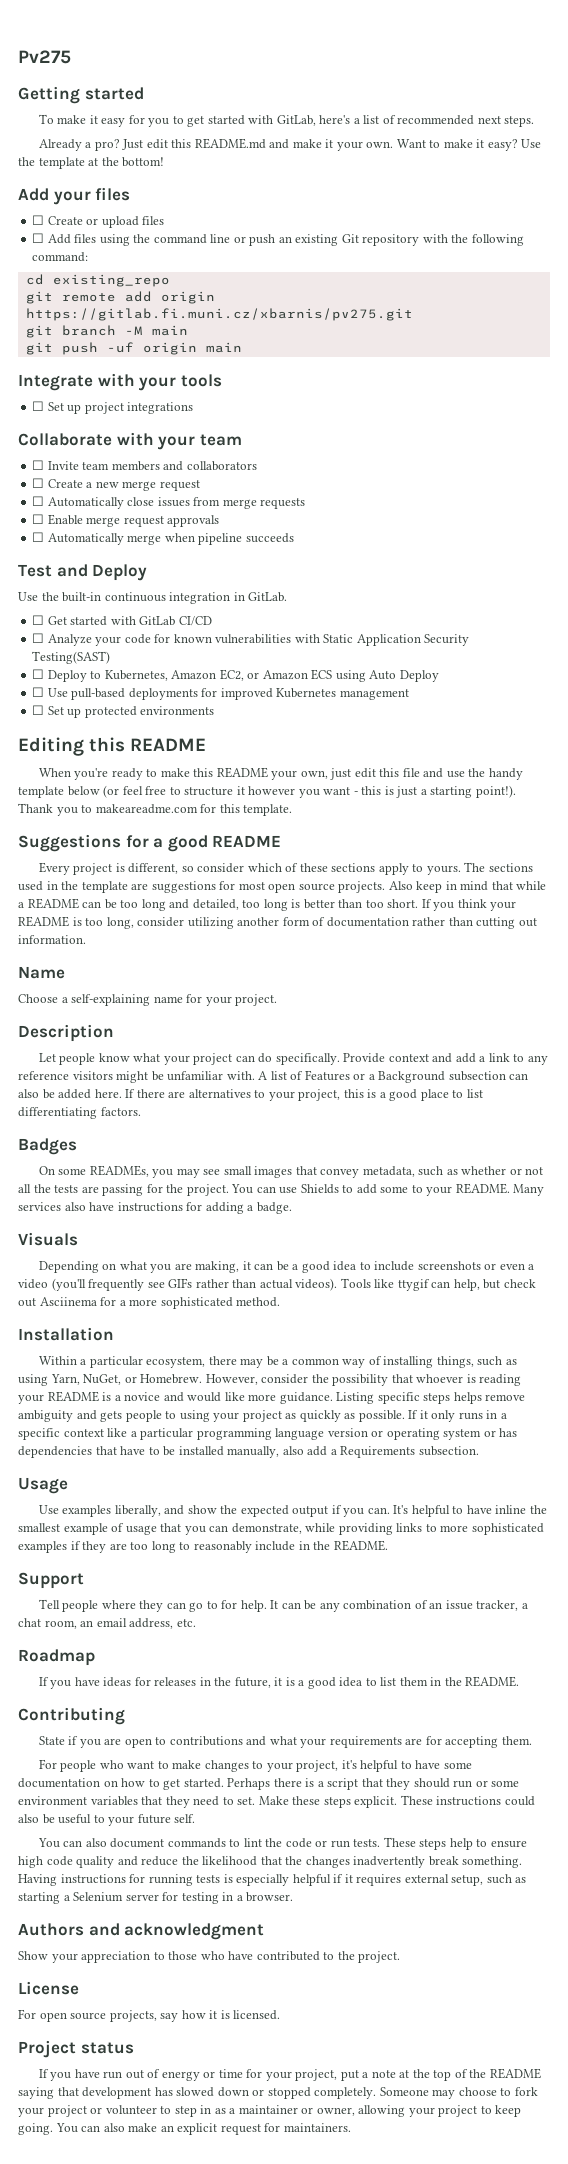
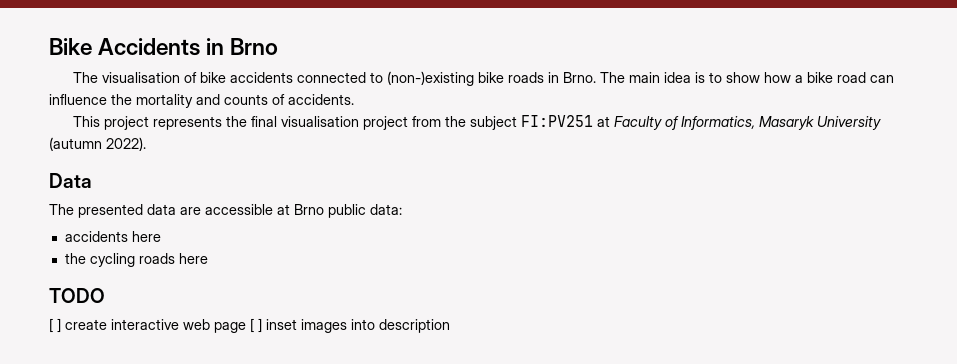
[18,50,71,64] [18,86,144,104] [38,114,535,127] [38,138,542,151] [18,157,165,169] [18,187,131,205] [32,215,165,228] [32,233,524,246] [32,252,89,262] [25,274,170,287] [25,291,215,304] [25,308,413,321] [25,325,188,338] [25,342,242,355] [18,373,222,391] [32,401,194,414] [18,432,242,450] [32,460,257,471] [32,478,200,491] [32,496,306,509] [32,514,220,527] [32,532,294,545] [18,564,148,581] [18,592,288,604] [32,615,212,626] [32,633,470,646] [32,651,111,664] [32,669,439,682] [32,687,409,700] [32,705,215,718] [18,737,207,756] [38,767,523,780] [18,785,516,798] [18,803,293,816] [18,834,282,852] [38,862,533,875] [18,881,547,893] [18,898,517,911] [18,916,537,929] [18,935,86,944] [18,966,65,979] [18,994,278,1006] [18,1024,114,1042] [38,1053,548,1065] [18,1070,529,1083] [18,1089,483,1101] [18,1107,141,1119] [18,1138,77,1155] [38,1165,544,1178] [18,1183,545,1196] [18,1202,292,1214] [18,1232,78,1246] [38,1261,535,1273] [18,1278,536,1291] [18,1297,281,1309] [18,1327,114,1341] [38,1356,517,1368] [18,1374,522,1386] [18,1391,526,1404] [18,1410,507,1422] [18,1428,518,1440] [18,1446,479,1458] [18,1477,68,1494] [38,1505,547,1517] [18,1523,544,1535] [18,1540,388,1553] [18,1572,84,1589] [38,1599,528,1612] [18,1618,196,1629] [18,1649,95,1666] [38,1676,520,1689] [18,1707,125,1725] [38,1736,532,1748] [38,1759,472,1772] [18,1778,520,1790] [18,1795,535,1808] [18,1814,196,1826] [37,1837,527,1850] [18,1856,523,1868] [18,1874,527,1886] [18,1892,294,1904] [18,1923,265,1940] [18,1951,401,1963] [18,1981,79,1995] [18,2009,281,2022] [18,2040,134,2058] [38,2068,541,2081] [18,2087,538,2099] [18,2105,522,2117] [18,2123,351,2135] Pv275 // Getting started // To make it easy for you to get started with GitLab, here's a list of recommended next steps. // Already a pro? Just edit this README.md and make it your own. Want to make it easy? Use the template at the bottom! // Add your files // ☐ Create or upload files // ☐ Add files using the command line or push an existing Git repository with the following command: // cd existing_repo // git remote add origin https://gitlab.fi.muni.cz/xbarnis/pv275.git // git branch -M main // git push -uf origin main // Integrate with your tools // ☐ Set up project integrations // Collaborate with your team // ☐ Invite team members and collaborators // ☐ Create a new merge request // ☐ Automatically close issues from merge requests // ☐ Enable merge request approvals // ☐ Automatically merge when pipeline succeeds // Test and Deploy // Use the built-in continuous integration in GitLab. // ☐ Get started with GitLab CI/CD // ☐ Analyze your code for known vulnerabilities with Static Application Security Testing(SAST) // ☐ Deploy to Kubernetes, Amazon EC2, or Amazon ECS using Auto Deploy // ☐ Use pull-based deployments for improved Kubernetes management // ☐ Set up protected environments // Editing this README // When you're ready to make this README your own, just edit this file and use the handy template below (or feel free to structure it however you want - this is just a starting point!). Thank you to makeareadme.com for this template. // Suggestions for a good README // Every project is different, so consider which of these sections apply to yours. The sections used in the template are suggestions for most open source projects. Also keep in mind that while a README can be too long and detailed, too long is better than too short. If you think your README is too long, consider utilizing another form of documentation rather than cutting out information. // Name // Choose a self-explaining name for your project. // Description // Let people know what your project can do specifically. Provide context and add a link to any reference visitors might be unfamiliar with. A list of Features or a Background subsection can also be added here. If there are alternatives to your project, this is a good place to list differentiating factors. // Badges // On some READMEs, you may see small images that convey metadata, such as whether or not all the tests are passing for the project. You can use Shields to add some to your README. Many services also have instructions for adding a badge. // Visuals // Depending on what you are making, it can be a good idea to include screenshots or even a video (you'll frequently see GIFs rather than actual videos). Tools like ttygif can help, but check out Asciinema for a more sophisticated method. // Installation // Within a particular ecosystem, there may be a common way of installing things, such as using Yarn, NuGet, or Homebrew. However, consider the possibility that whoever is reading your README is a novice and would like more guidance. Listing specific steps helps remove ambiguity and gets people to using your project as quickly as possible. If it only runs in a specific context like a particular programming language version or operating system or has dependencies that have to be installed manually, also add a Requirements subsection. // Usage // Use examples liberally, and show the expected output if you can. It's helpful to have inline the smallest example of usage that you can demonstrate, while providing links to more sophisticated examples if they are too long to reasonably include in the README. // Support // Tell people where they can go to for help. It can be any combination of an issue tracker, a chat room, an email address, etc. // Roadmap // If you have ideas for releases in the future, it is a good idea to list them in the README. // Contributing // State if you are open to contributions and what your requirements are for accepting them. // For people who want to make changes to your project, it's helpful to have some documentation on how to get started. Perhaps there is a script that they should run or some environment variables that they need to set. Make these steps explicit. These instructions could also be useful to your future self. // You can also document commands to lint the code or run tests. These steps help to ensure high code quality and reduce the likelihood that the changes inadvertently break something. Having instructions for running tests is especially helpful if it requires external setup, such as starting a Selenium server for testing in a browser. // Authors and acknowledgment // Show your appreciation to those who have contributed to the project. // License // For open source projects, say how it is licensed. // Project status // If you have run out of energy or time for your project, put a note at the top of the README saying that development has slowed down or stopped completely. Someone may choose to fork your project or volunteer to step in as a maintainer or owner, allowing your project to keep going. You can also make an explicit request for maintainers. -> [49,38,279,56] [73,71,895,86] [49,94,354,108] [73,115,882,130] [49,137,146,151] [49,173,92,188] [49,204,402,218] [64,231,161,242] [64,253,208,267] [49,288,105,303] [49,318,450,333] Bike Accidents in Brno // The visualisation of bike accidents connected to (non-)existing bike roads in Brno. The main idea is to show how a bike road can influence the mortality and counts of accidents. // This project represents the final visualisation project from the subject FI:PV251 at Faculty of Informatics, Masaryk University (autumn 2022). // Data // The presented data are accessible at Brno public data: // accidents here // the cycling roads here // TODO // [ ] create interactive web page [ ] inset images into description

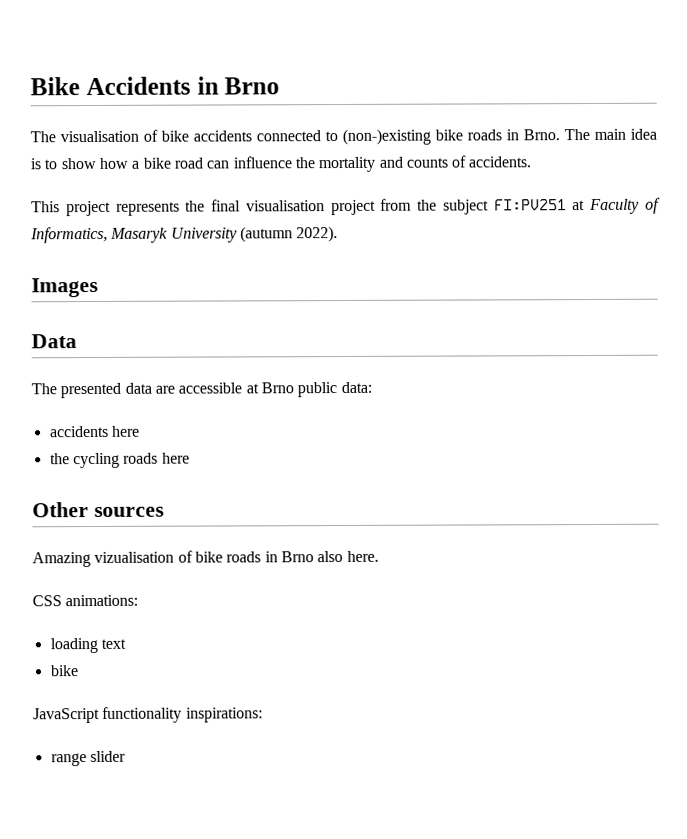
(146, 144) none -> [31,277,98,298] // Images
[49,288,105,303] [49,318,450,333] TODO // [ ] create interactive web page [ ] inset images into description -> [32,502,164,518] [32,550,379,568] [32,594,139,607] [49,637,126,654] [49,665,79,677] [33,706,263,724] [50,750,126,767] Other sources // Amazing vizualisation of bike roads in Brno also here. // CSS animations: // loading text // bike // JavaScript functionality inspirations: // range slider

